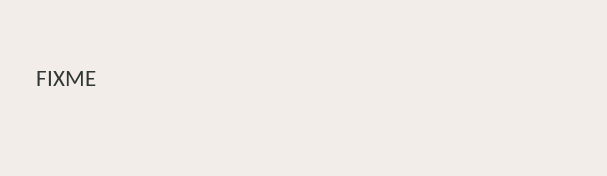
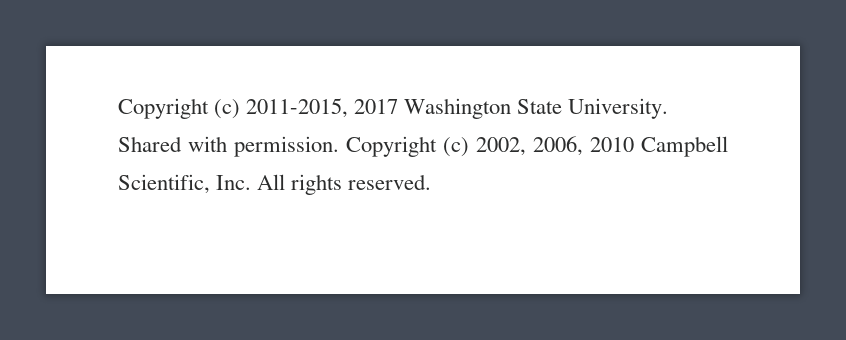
[36,71,96,86] FIXME -> [118,98,669,119] [118,136,728,157] [118,174,432,195] Copyright (c) 2011-2015, 2017 Washington State University. Shared with permission. Copyright (c) 2002, 2006, 2010 Campbell Scientific, Inc. All rights reserved.

